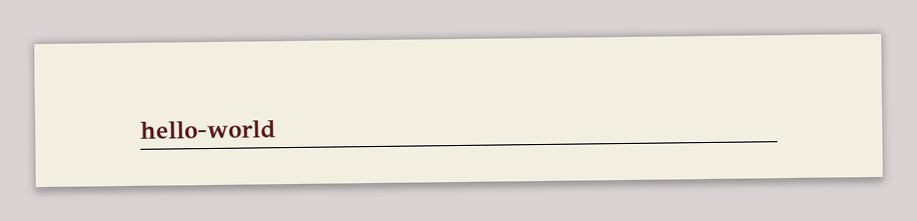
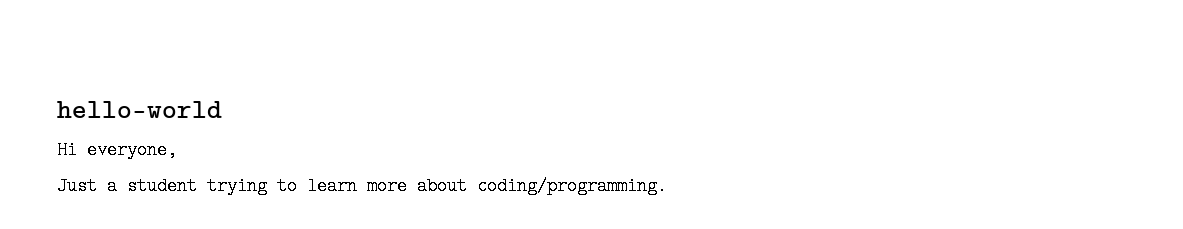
(277, 130) none -> [57,141,177,159] [57,177,667,195] // Hi everyone, // Just a student trying to learn more about coding/programming.

